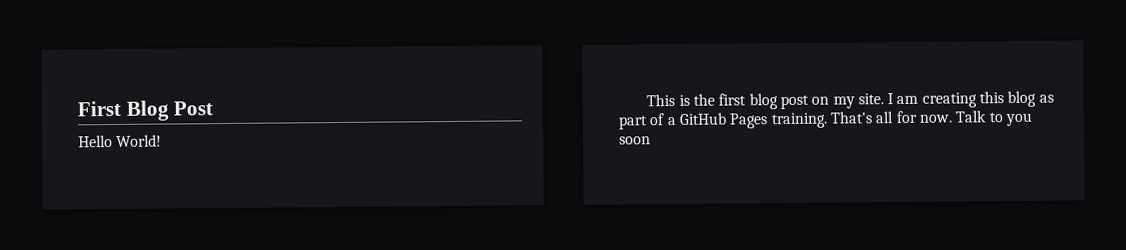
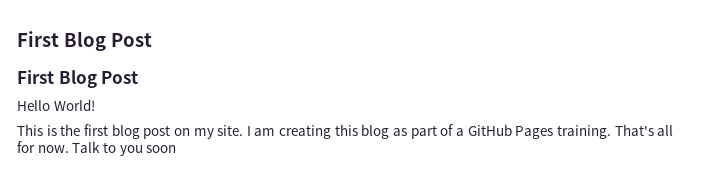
[77,100,214,121] First Blog Post -> [17,31,152,51] [17,70,139,88] First Blog Post // First Blog Post

